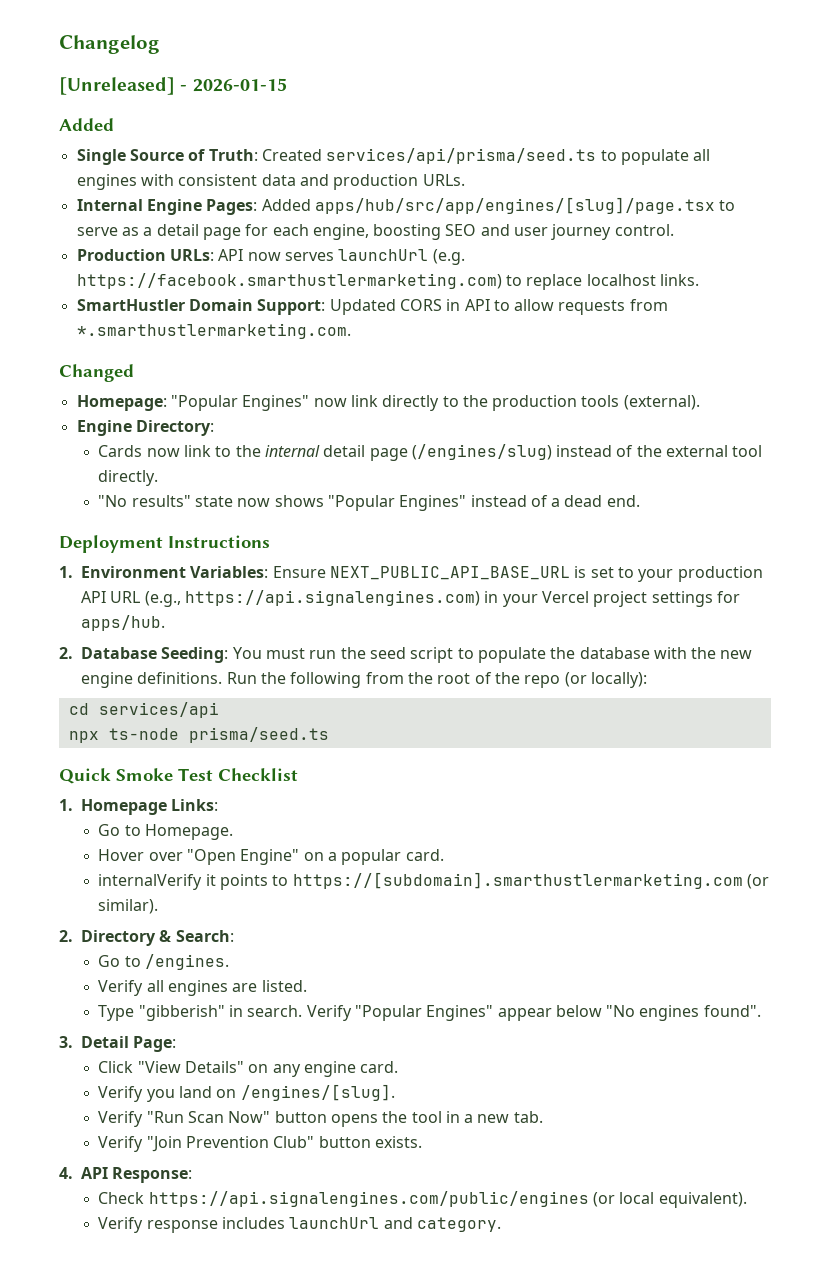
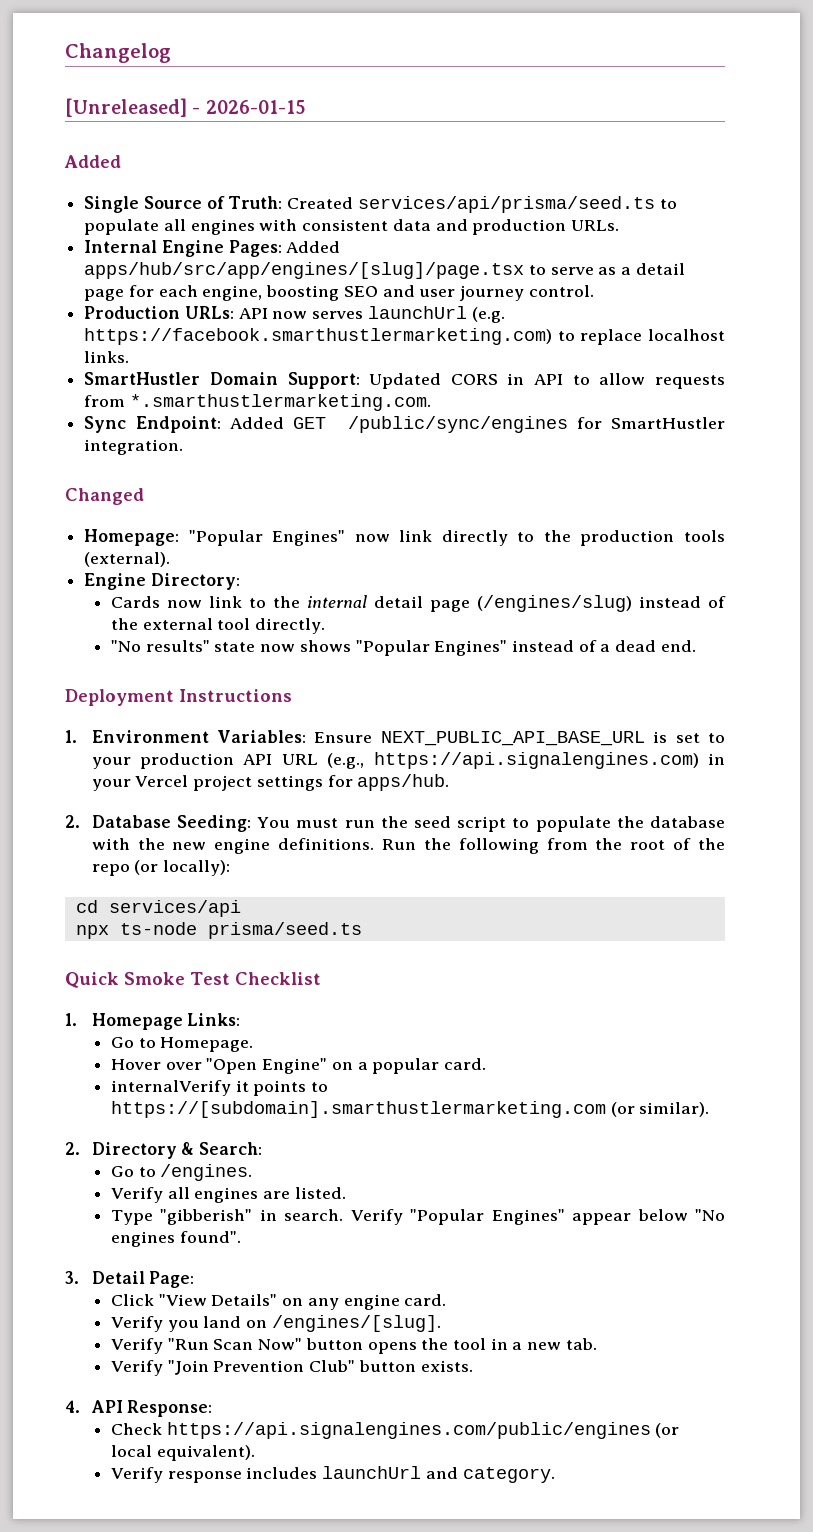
(351, 331) none -> [84,416,725,433] [84,439,184,455] // Sync Endpoint: Added GET /public/sync/engines for SmartHustler integration.

